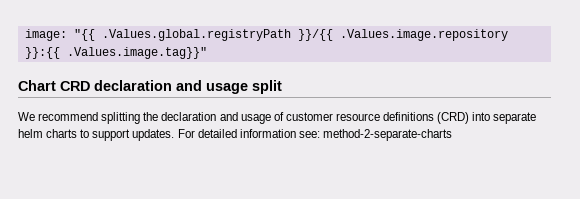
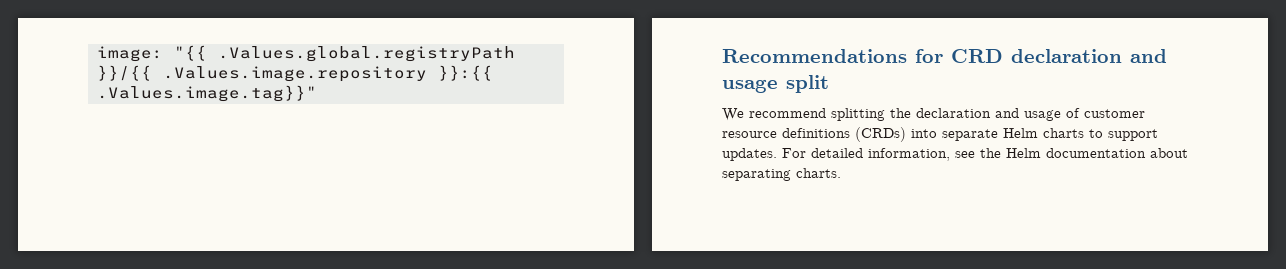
[18,80,56,91] Chart -> [722,49,943,63] Recommendations for
[437,112,470,124] (CRD) -> [855,127,906,142] (CRDs)
[18,129,43,138] helm -> [1003,128,1038,138] Helm
[239,129,452,141] information see: method-2-separate-charts -> [868,148,1188,161] [722,168,841,181] information, see the Helm documentation about separating charts.

